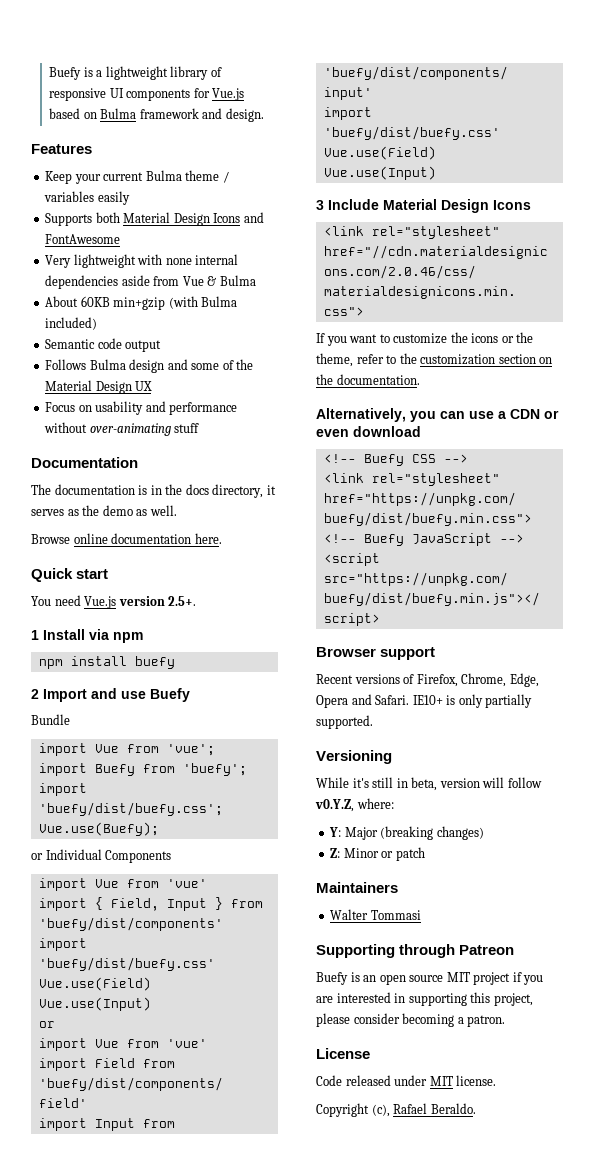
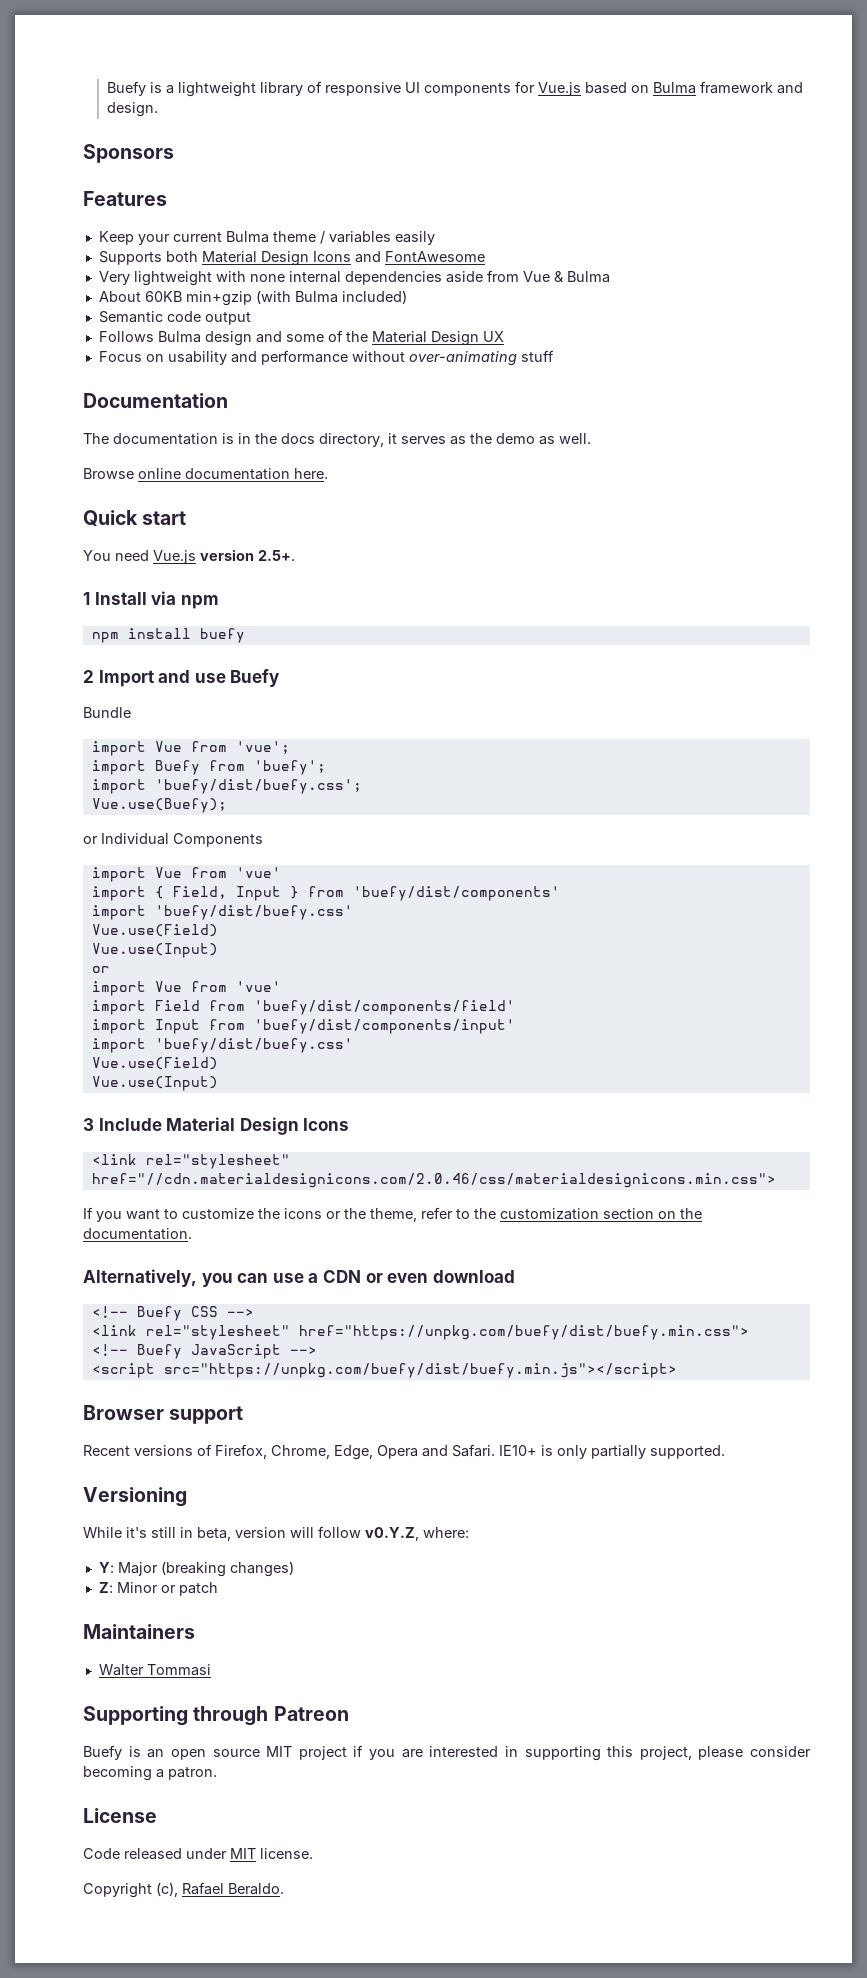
(264, 115) none -> [83,144,174,163] // Sponsors

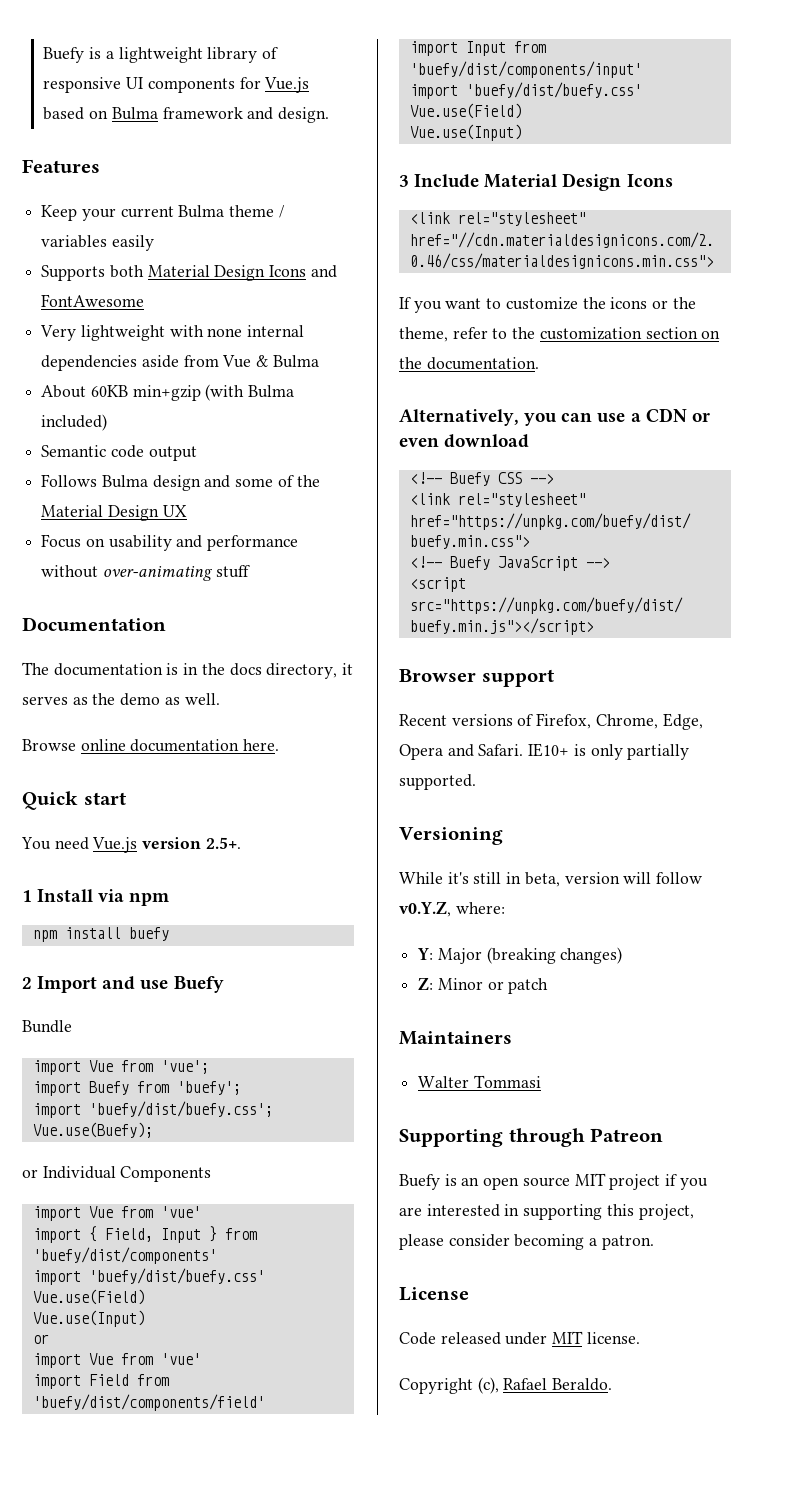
[83,144,174,163] // Sponsors -> (330, 115) none

